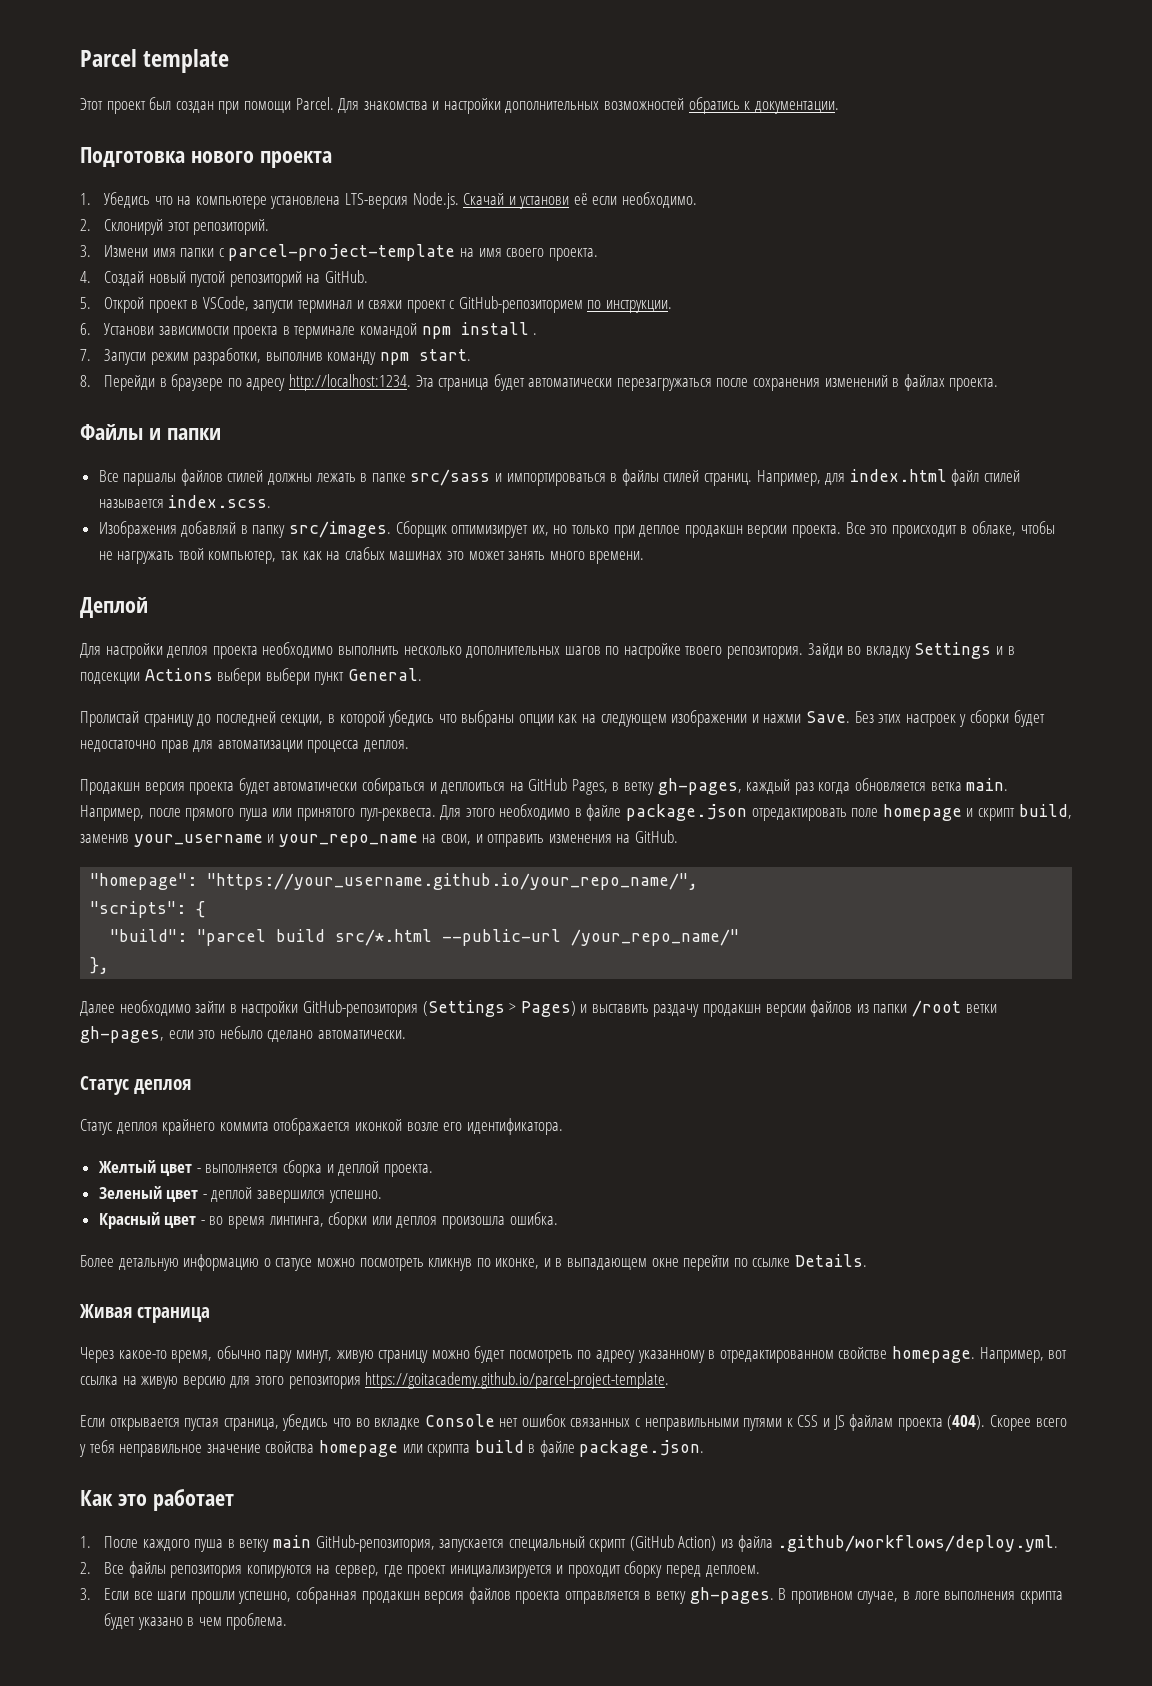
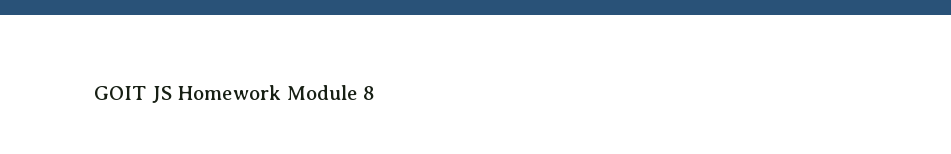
[80,49,230,73] [80,97,839,114] [80,147,332,168] [80,192,698,209] [80,219,270,235] [80,244,598,261] [80,270,368,287] [80,296,673,313] [80,322,538,339] [80,348,471,365] [80,374,999,391] [80,424,221,440] [98,469,1020,486] [98,495,272,508] [98,521,1055,538] [98,547,645,564] [80,597,148,618] [80,642,1015,659] [80,668,422,685] [80,710,1045,727] [80,740,409,753] [80,778,1009,795] [80,804,1072,821] [80,830,678,847] [90,873,699,890] [90,901,206,918] [110,929,740,946] [90,957,110,974] [80,1000,997,1017] [80,1026,406,1043] [80,1076,192,1095] [80,1118,563,1135] [98,1160,433,1177] [98,1186,382,1203] [98,1212,558,1229] [80,1254,868,1271] [80,1304,211,1323] [80,1346,1068,1363] [80,1372,670,1389] [80,1414,1067,1431] [79,1440,705,1457] [80,1489,234,1511] [80,1535,1059,1552] [80,1561,760,1578] [80,1587,1063,1604] [103,1613,288,1630] Parcel template // Этот проект был создан при помощи Parcel. Для знакомства и настройки дополнительных возможностей обратись к документации. // Подготовка нового проекта // 1. Убедись что на компьютере установлена LTS-версия Node.js. Скачай и установи её если необходимо. // 2. Склонируй этот репозиторий. // 3. Измени имя папки с parcel-project-template на имя своего проекта. // 4. Создай новый пустой репозиторий на GitHub. // 5. Открой проект в VSCode, запусти терминал и свяжи проект с GitHub-репозиторием по инструкции. // 6. Установи зависимости проекта в терминале командой npm install . // 7. Запусти режим разработки, выполнив команду npm start. // 8. Перейди в браузере по адресу http://localhost:1234. Эта страница будет автоматически перезагружаться после сохранения изменений в файлах проекта. // Файлы и папки // Все паршалы файлов стилей должны лежать в папке src/sass и импортироваться в файлы стилей страниц. Например, для index.html файл стилей называется index.scss. // Изображения добавляй в папку src/images. Сборщик оптимизирует их, но только при деплое продакшн версии проекта. Все это происходит в облаке, чтобы не нагружать твой компьютер, так как на слабых машинах это может занять много времени. // Деплой // Для настройки деплоя проекта необходимо выполнить несколько дополнительных шагов по настройке твоего репозитория. Зайди во вкладку Settings и в подсекции Actions выбери выбери пункт General. // Пролистай страницу до последней секции, в которой убедись что выбраны опции как на следующем изображении и нажми Save. Без этих настроек у сборки будет недостаточно прав для автоматизации процесса деплоя. // Продакшн версия проекта будет автоматически собираться и деплоиться на GitHub Pages, в ветку gh-pages, каждый раз когда обновляется ветка main. Например, после прямого пуша или принятого пул-реквеста. Для этого необходимо в файле package.json отредактировать поле homepage и скрипт build, заменив your_username и your_repo_name на свои, и отправить изменения на GitHub. // "homepage": "https://your_username.github.io/your_repo_name/", // "scripts": { // "build": "parcel build src/*.html --public-url /your_repo_name/" // }, // Далее необходимо зайти в настройки GitHub-репозитория (Settings > Pages) и выставить раздачу продакшн версии файлов из папки /root ветки gh-pages, если это небыло сделано автоматически. // Статус деплоя // Статус деплоя крайнего коммита отображается иконкой возле его идентификатора. // Желтый цвет - выполняется сборка и деплой проекта. // Зеленый цвет - деплой завершился успешно. // Красный цвет - во время линтинга, сборки или деплоя произошла ошибка. // Более детальную информацию о статусе можно посмотреть кликнув по иконке, и в выпадающем окне перейти по ссылке Details. // Живая страница // Через какое-то время, обычно пару минут, живую страницу можно будет посмотреть по адресу указанному в отредактированном свойстве homepage. Например, вот ссылка на живую версию для этого репозитория https://goitacademy.github.io/parcel-project-template. // Если открывается пустая страница, убедись что во вкладке Console нет ошибок связанных с неправильными путями к CSS и JS файлам проекта (404). Скорее всего у тебя неправильное значение свойства homepage или скрипта build в файле package.json. // Как это работает // 1. После каждого пуша в ветку main GitHub-репозитория, запускается специальный скрипт (GitHub Action) из файла .github/workflows/deploy.yml. // 2. Все файлы репозитория копируются на сервер, где проект инициализируется и проходит сборку перед деплоем. // 3. Если все шаги прошли успешно, собранная продакшн версия файлов проекта отправляется в ветку gh-pages. В противном случае, в логе выполнения скрипта будет указано в чем проблема. -> [94,85,376,103] GOIT JS Homework Module 8

